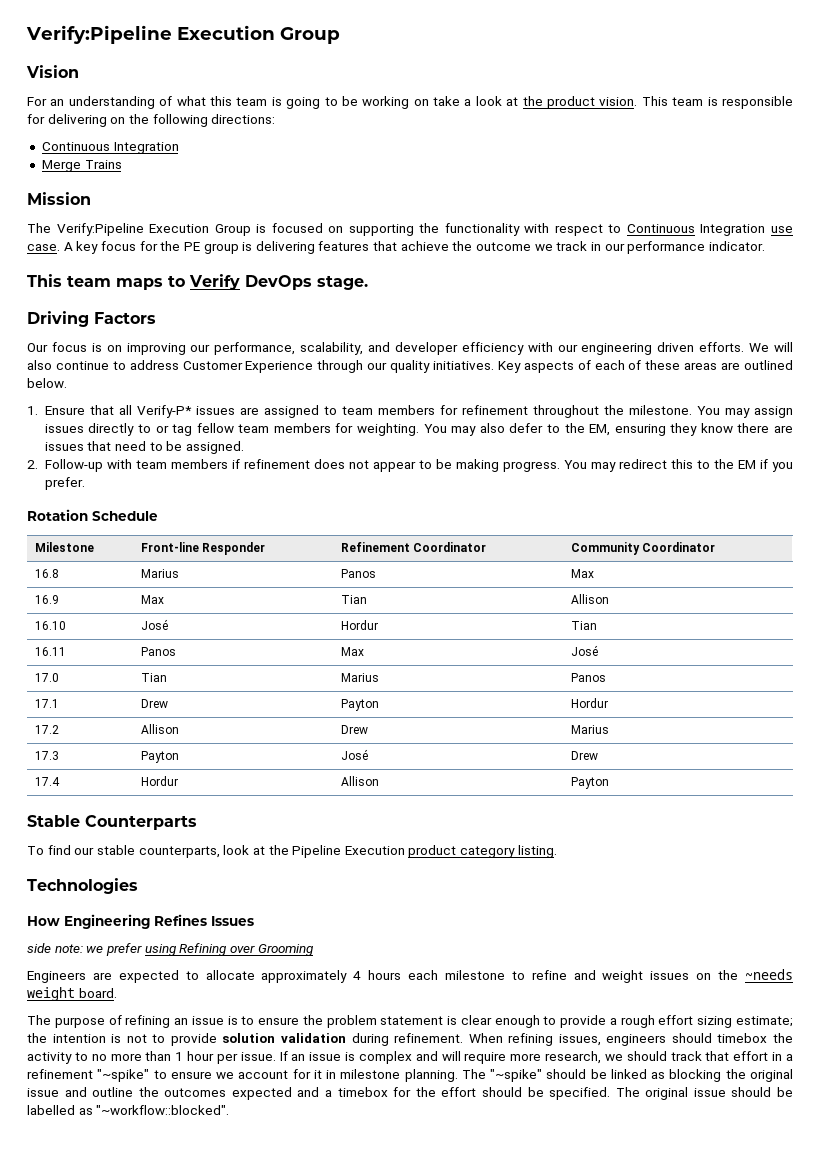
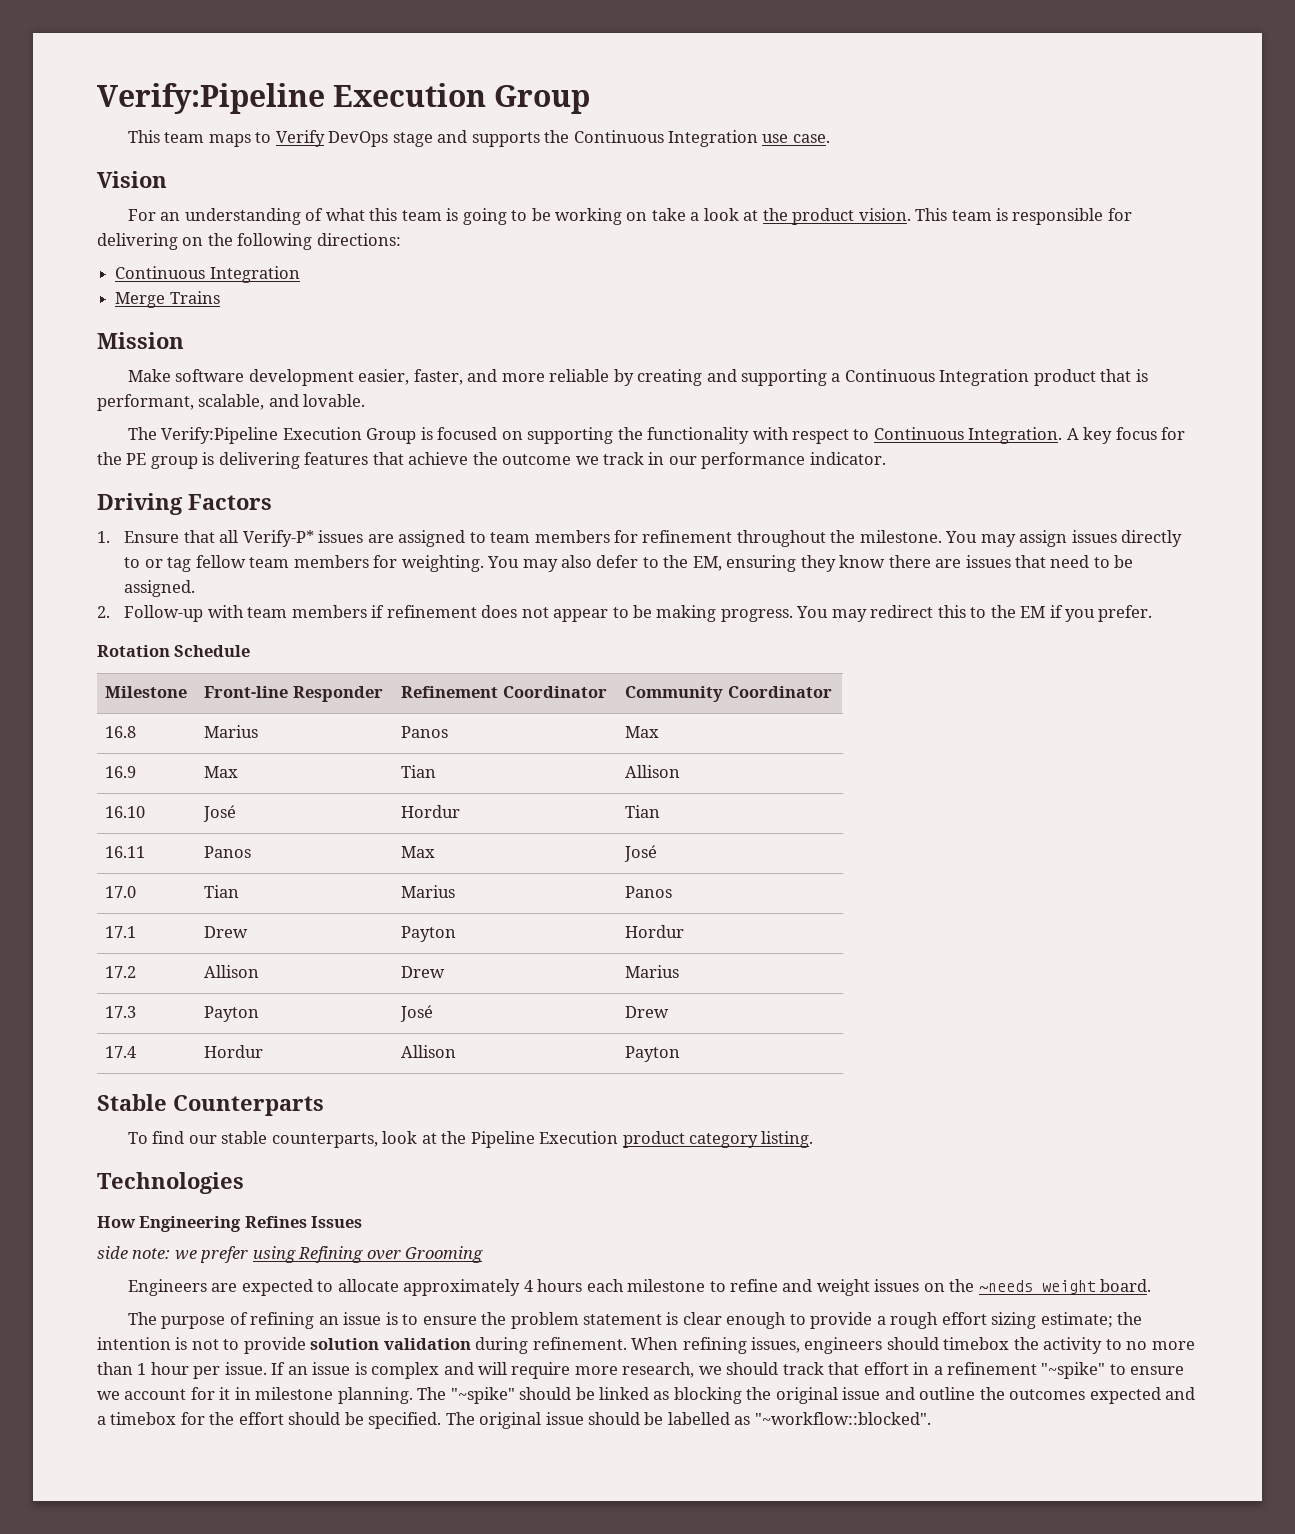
[26,25,340,44] Verify:Pipeline Execution Group -> [97,83,591,114] [127,130,830,147] Verify:Pipeline Execution Group // This team maps to Verify DevOps stage and supports the Continuous Integration use case.
(91, 198) none -> [127,369,1148,386] [97,394,366,411] // Make software development easier, faster, and more reliable by creating and supporting a Continuous Integration product that is performant, scalable, and lovable.
[700,224,793,236] [27,244,60,251] Integration use case. -> [968,427,1063,444] Integration.
[27,274,368,290] [27,311,156,327] [27,342,793,355] [27,360,794,373] [27,378,67,388] This team maps to Verify DevOps stage. // Driving Factors // Our focus is on improving our performance, scalability, and developer efficiency with our engineering driven efforts. We will also continue to address Customer Experience through our quality initiatives. Key aspects of each of these areas are outlined below. -> [97,493,272,515] Driving Factors

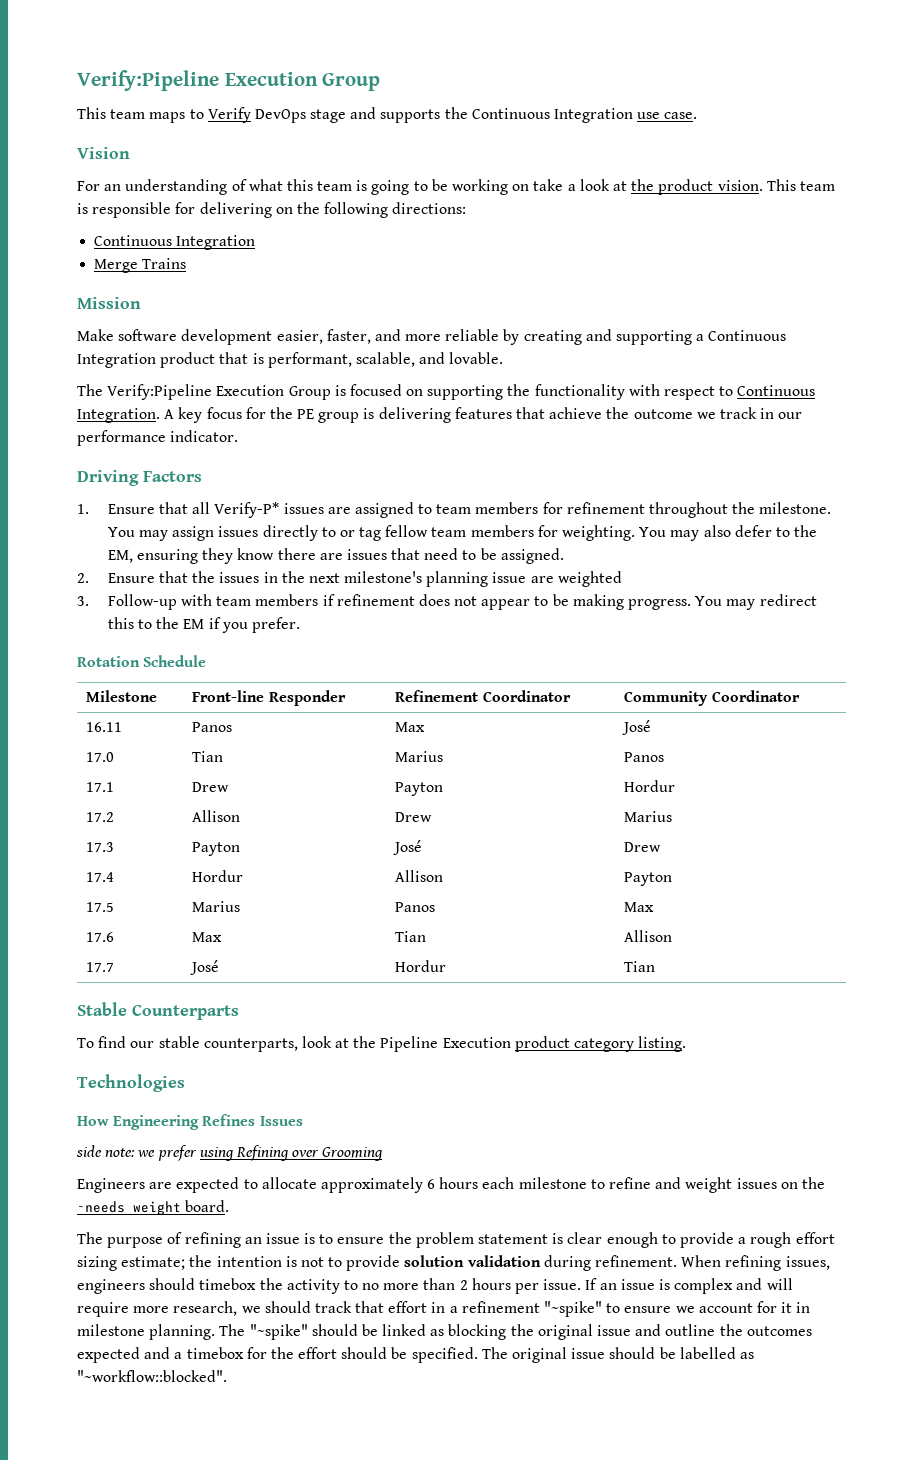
(110, 612) none -> [107,571,622,587] [77,596,89,606] Ensure that the issues in the next milestone's planning issue are weighted // 3.
[105,726,137,738] [204,725,259,738] [401,726,449,738] [625,726,660,738] [105,766,137,778] [204,766,239,778] [401,765,437,778] [625,765,681,778] [105,806,146,818] [203,805,237,822] [401,805,461,818] [625,805,661,818] // 16.8 | Marius | Panos | Max // 16.9 | Max | Tian | Allison // 16.10 | José | Hordur | Tian -> (800, 696) none
(681, 1054) none -> [86,902,115,912] [192,901,241,912] [395,902,436,912] [624,902,655,912] [86,932,115,942] [192,932,223,942] [395,931,427,942] [624,930,673,942] [86,962,115,972] [190,960,220,975] [395,960,447,972] [624,961,656,972] // 17.5 | Marius | Panos | Max // 17.6 | Max | Tian | Allison // 17.7 | José | Hordur | Tian
[523,1280,533,1292] 4 -> [427,1179,436,1189] 6
[137,1362,189,1375] 1 hour -> [459,1278,511,1290] 2 hours

